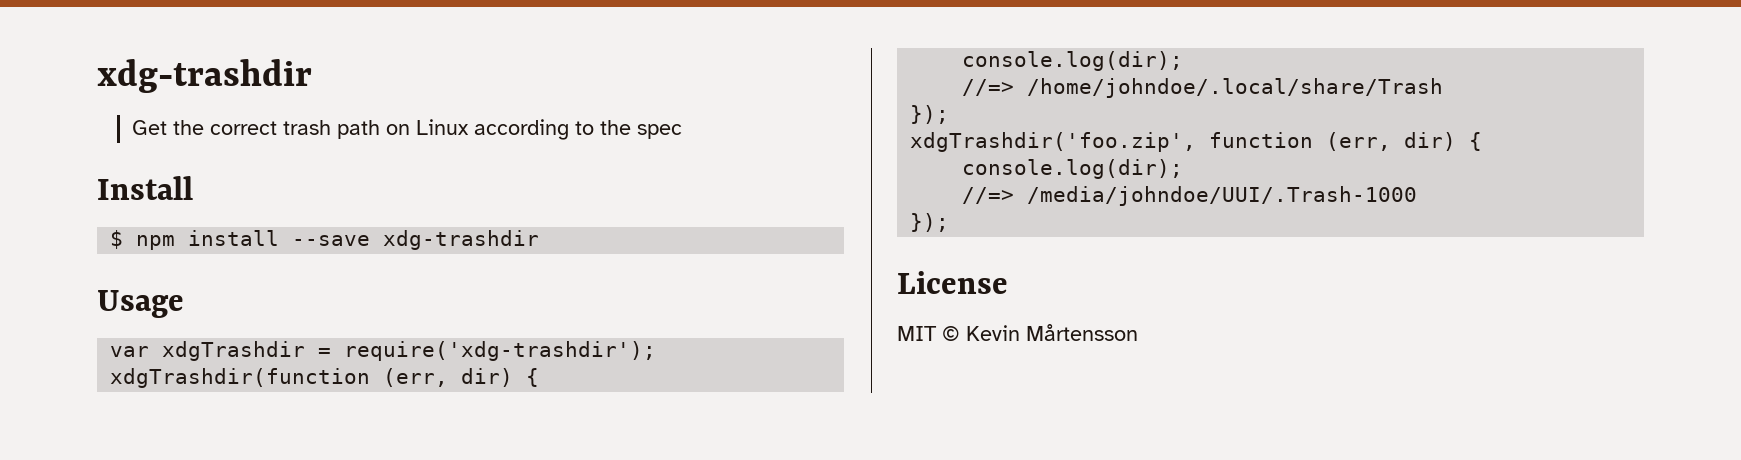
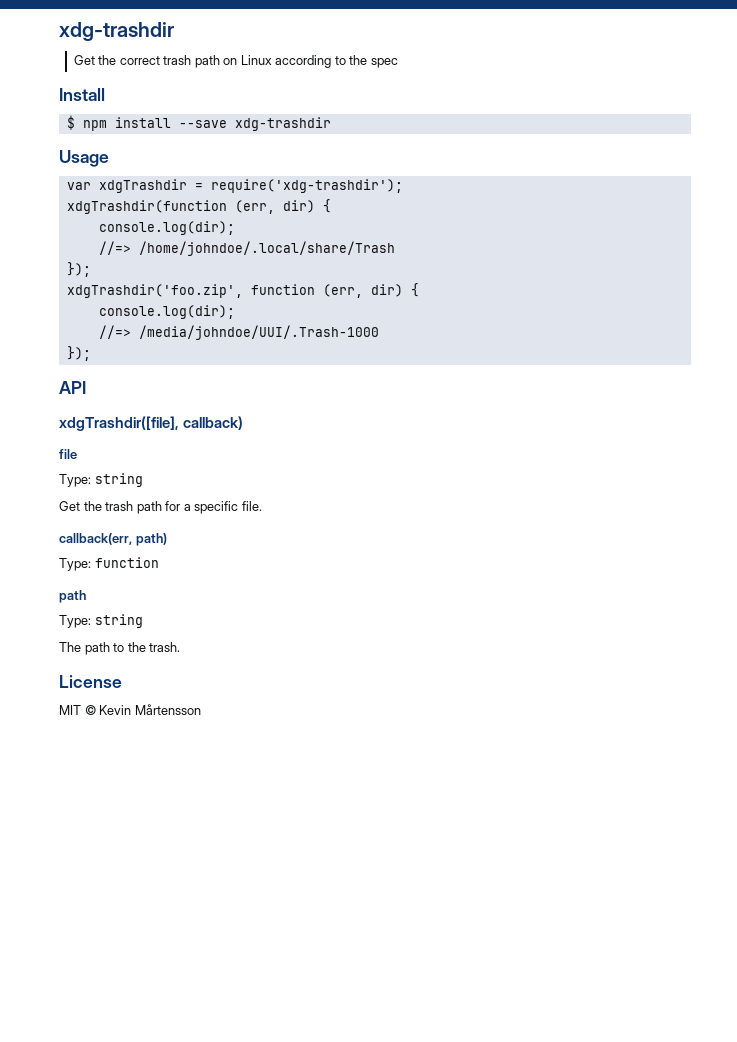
(950, 222) none -> [59,381,86,394] [59,416,244,431] [59,449,77,459] [59,473,143,487] [59,501,262,514] [59,533,167,546] [59,557,159,571] [59,590,86,603] [59,614,143,628] [59,642,181,655] // API // xdgTrashdir([file], callback) // file // Type: string // Get the trash path for a specific file. // callback(err, path) // Type: function // path // Type: string // The path to the trash.

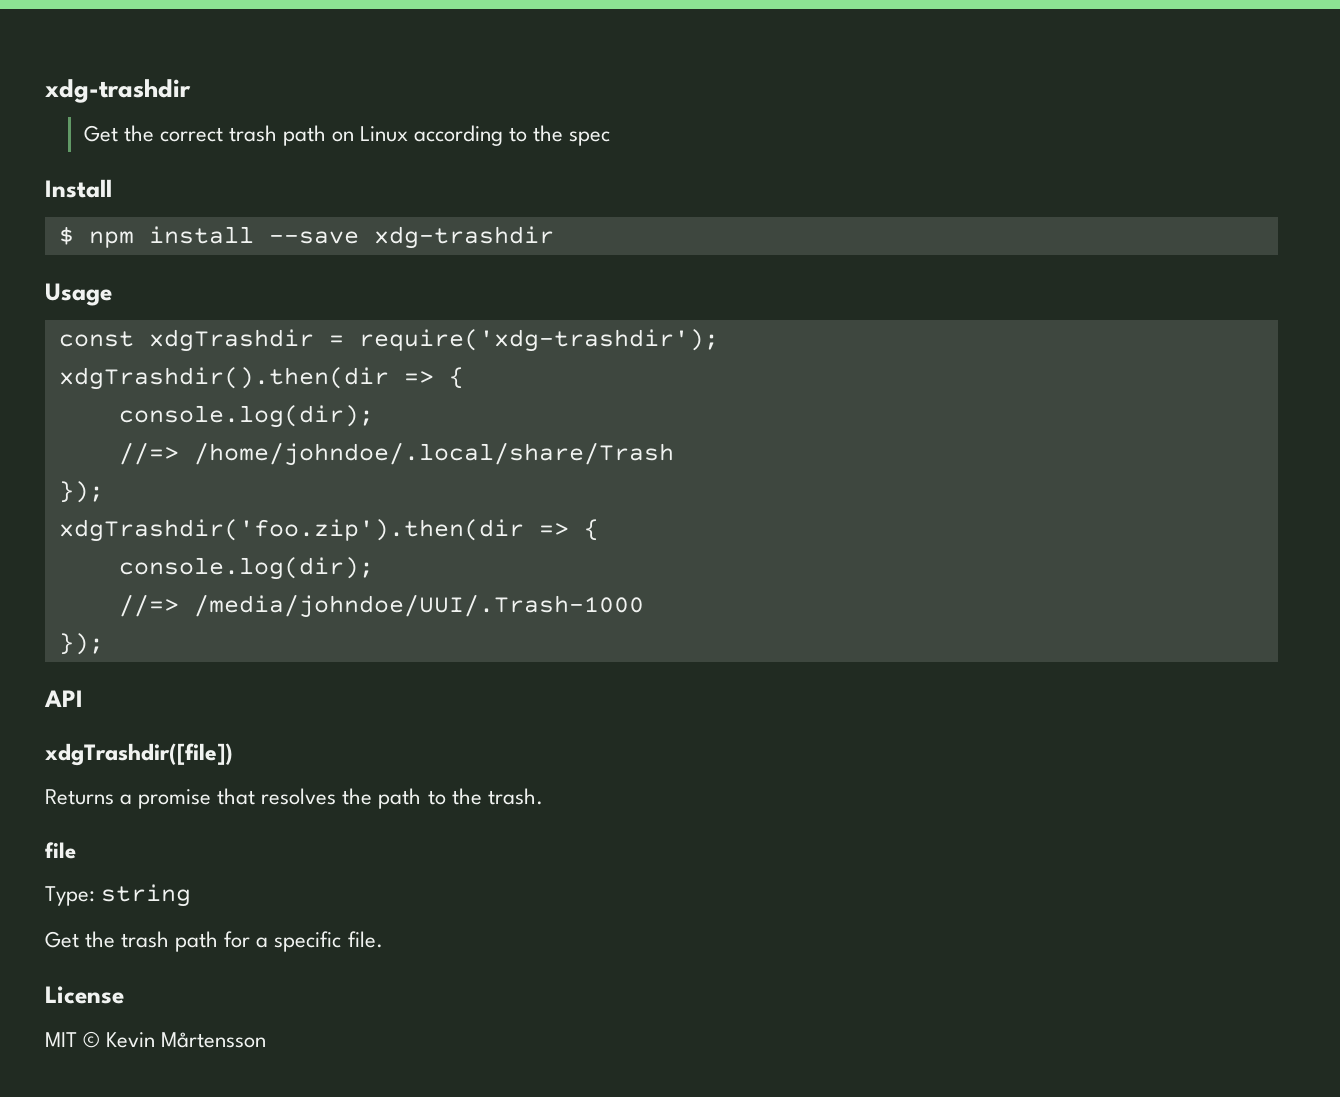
[66,182,91,190] var -> [58,331,134,347] const
[66,200,315,214] xdgTrashdir(function (err, dir) -> [58,367,434,390] xdgTrashdir().then(dir =>
[66,284,403,298] xdgTrashdir('foo.zip', function (err, dir) -> [58,519,569,542] xdgTrashdir('foo.zip').then(dir =>
[59,416,244,431] xdgTrashdir([file], callback) -> [45,743,233,766] [45,788,543,809] xdgTrashdir([file]) // Returns a promise that resolves the path to the trash.
[59,533,167,546] [59,557,159,571] [59,590,86,603] [59,614,143,628] [59,642,181,655] // callback(err, path) // Type: function // path // Type: string // The path to the trash. -> (383, 939) none

